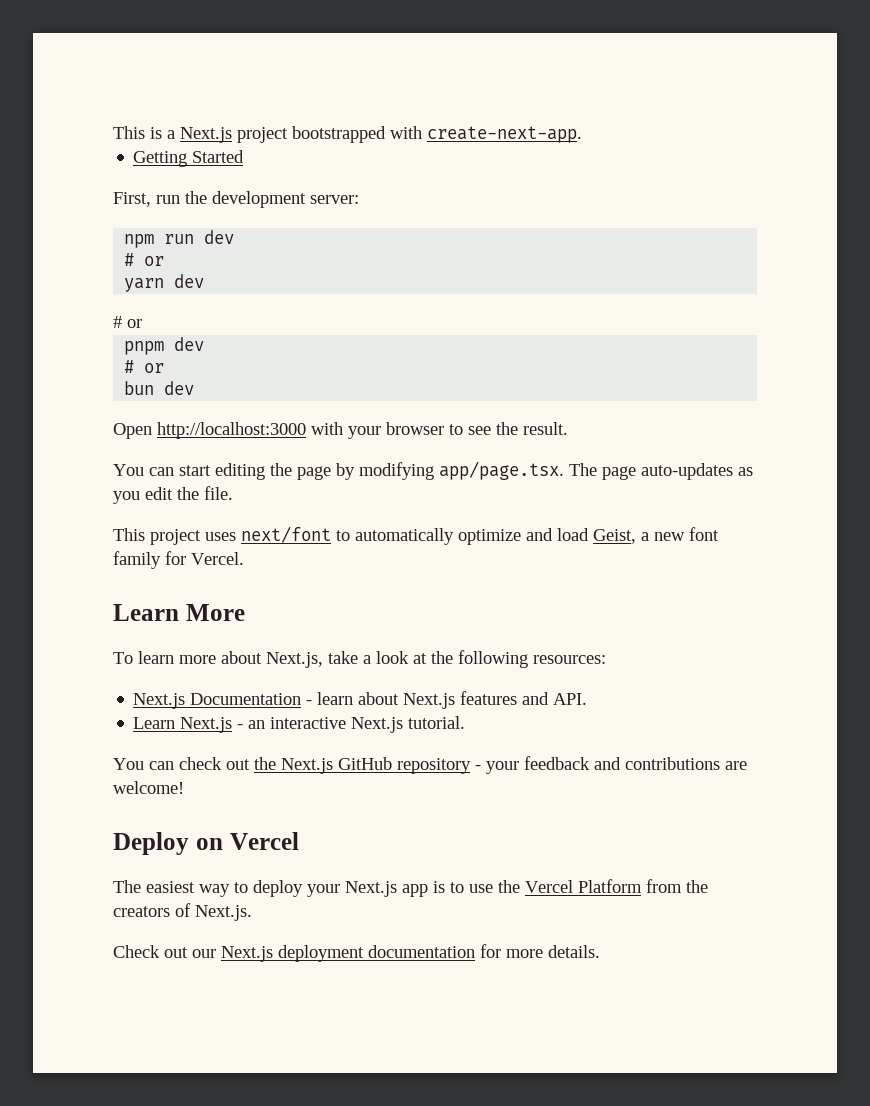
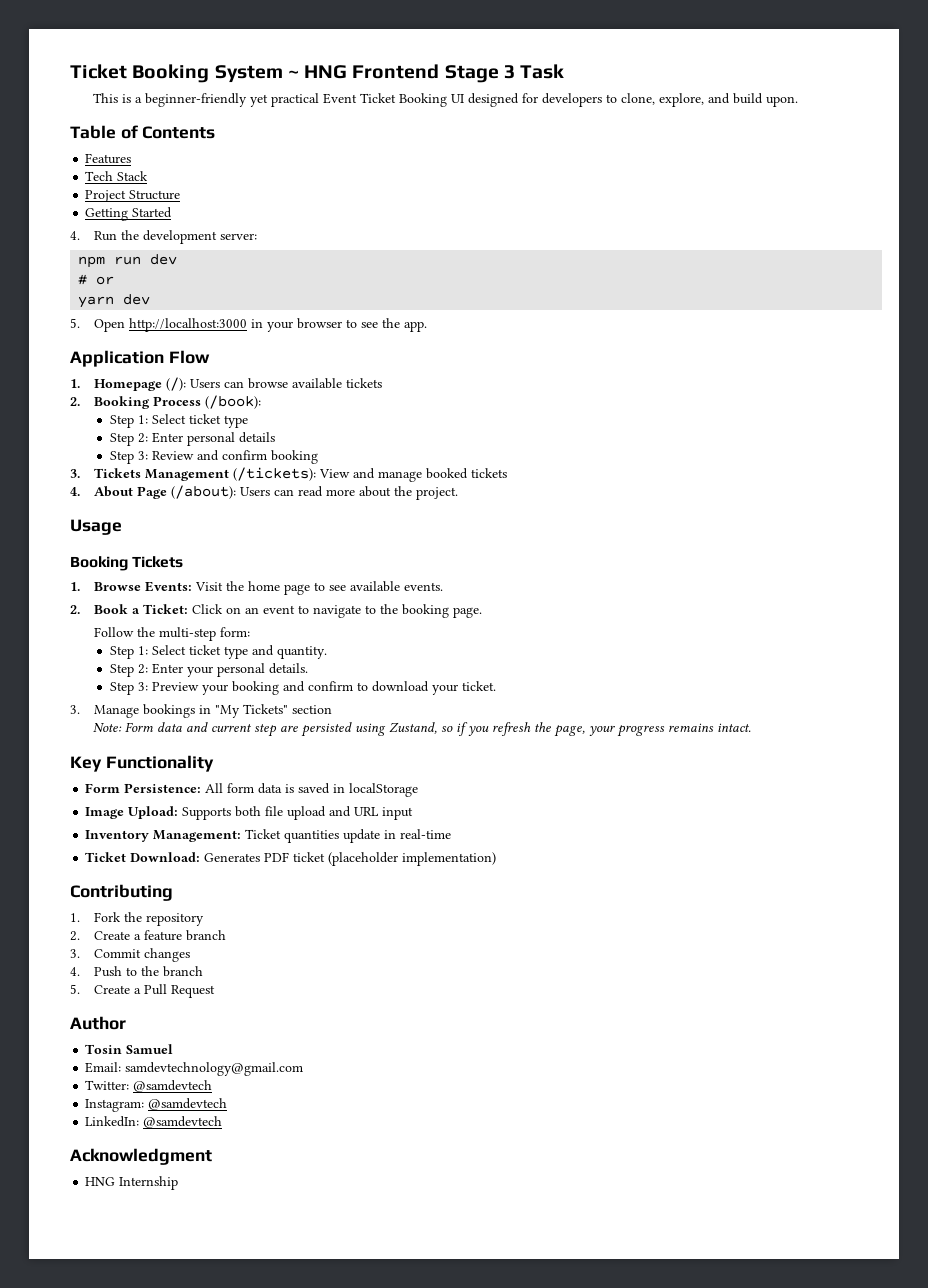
[113,126,582,143] This is a Next.js project bootstrapped with create-next-app. -> [70,64,565,83] [92,93,798,107] [70,125,216,139] [85,153,132,164] [85,171,149,181] [85,190,181,202] Ticket Booking System ~ HNG Frontend Stage 3 Task // This is a beginner-friendly yet practical Event Ticket Booking UI designed for developers to clone, explore, and build upon. // Table of Contents // Features // Tech Stack // Project Structure
[113,192,180,207] First, run -> [70,231,118,241] 4. Run
[113,316,142,328] [124,337,205,355] [124,360,165,373] [124,381,195,395] # or // pnpm dev // # or // bun dev // -> [70,318,80,328] 5.
[311,422,343,435] with -> [251,319,264,328] in
[523,422,568,435] [113,461,753,480] [113,486,233,504] [113,526,719,545] [113,551,244,569] [113,604,245,621] [113,650,606,668] [133,691,588,709] [133,716,466,733] [113,756,747,774] [113,781,184,794] [113,832,299,855] [113,879,708,897] [113,903,252,921] [113,944,600,962] result. // You can start editing the page by modifying app/page.tsx. The page auto-updates as you edit the file. // This project uses next/font to automatically optimize and load Geist, a new font family for Vercel. // Learn More // To learn more about Next.js, take a look at the following resources: // Next.js Documentation - learn about Next.js features and API. // Learn Next.js - an interactive Next.js tutorial. // You can check out the Next.js GitHub repository - your feedback and contributions are welcome! // Deploy on Vercel // The easiest way to deploy your Next.js app is to use the Vercel Platform from the creators of Next.js. // Check out our Next.js deployment documentation for more details. -> [404,321,428,332] [70,350,210,367] [70,377,383,391] [70,395,262,409] [109,414,248,428] [109,432,275,446] [109,450,318,464] [70,467,508,482] [70,485,459,500] [70,519,122,535] [70,556,184,571] [70,581,444,595] [70,604,483,618] [94,627,251,641] [109,645,327,659] [109,663,308,677] [109,681,496,695] [70,704,333,718] [92,722,751,737] [70,755,214,772] [85,783,419,797] [85,806,414,820] [85,829,452,843] [85,852,497,866] [70,884,173,901] [70,912,205,926] [70,930,227,941] [70,948,191,962] [70,966,204,977] [70,984,216,998] [70,1016,126,1030] [85,1044,174,1054] [85,1062,304,1076] [85,1080,213,1092] [85,1098,228,1112] [85,1116,223,1128] [70,1148,212,1165] [85,1176,179,1190] app. // Application Flow // 1. Homepage (/): Users can browse available tickets // 2. Booking Process (/book): // Step 1: Select ticket type // Step 2: Enter personal details // Step 3: Review and confirm booking // 3. Tickets Management (/tickets): View and manage booked tickets // 4. About Page (/about): Users can read more about the project. // Usage // Booking Tickets // 1. Browse Events: Visit the home page to see available events. // 2. Book a Ticket: Click on an event to navigate to the booking page. // Follow the multi-step form: // Step 1: Select ticket type and quantity. // Step 2: Enter your personal details. // Step 3: Preview your booking and confirm to download your ticket. // 3. Manage bookings in "My Tickets" section // Note: Form data and current step are persisted using Zustand, so if you refresh the page, your progress remains intact. // Key Functionality // Form Persistence: All form data is saved in localStorage // Image Upload: Supports both file upload and URL input // Inventory Management: Ticket quantities update in real-time // Ticket Download: Generates PDF ticket (placeholder implementation) // Contributing // 1. Fork the repository // 2. Create a feature branch // 3. Commit changes // 4. Push to the branch // 5. Create a Pull Request // Author // Tosin Samuel // Email: samdevtechnology@gmail.com // Twitter: @samdevtech // Instagram: @samdevtech // LinkedIn: @samdevtech // Acknowledgment // HNG Internship

